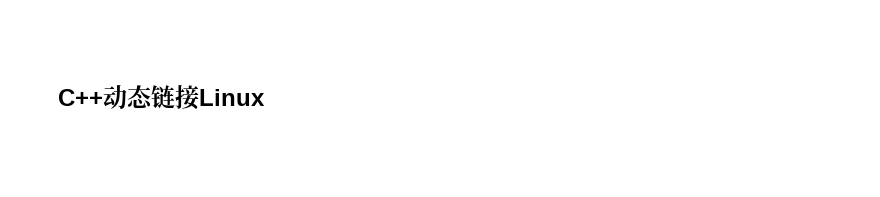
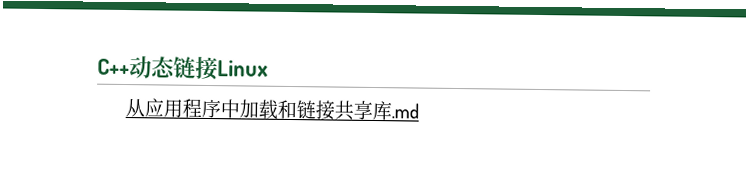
(265, 97) none -> [125,98,420,121] // 从应用程序中加载和链接共享库.md

